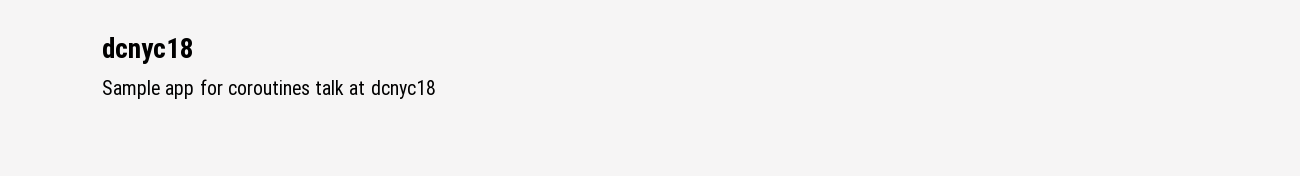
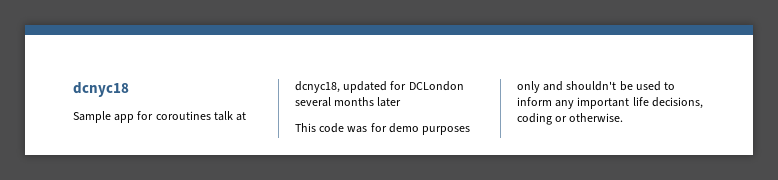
[370,80,436,99] dcnyc18 -> [295,81,464,93] [295,97,402,107] [295,123,471,135] [517,81,676,93] [517,97,703,109] [517,113,624,125] dcnyc18, updated for DCLondon several months later // This code was for demo purposes only and shouldn't be used to inform any important life decisions, coding or otherwise.

